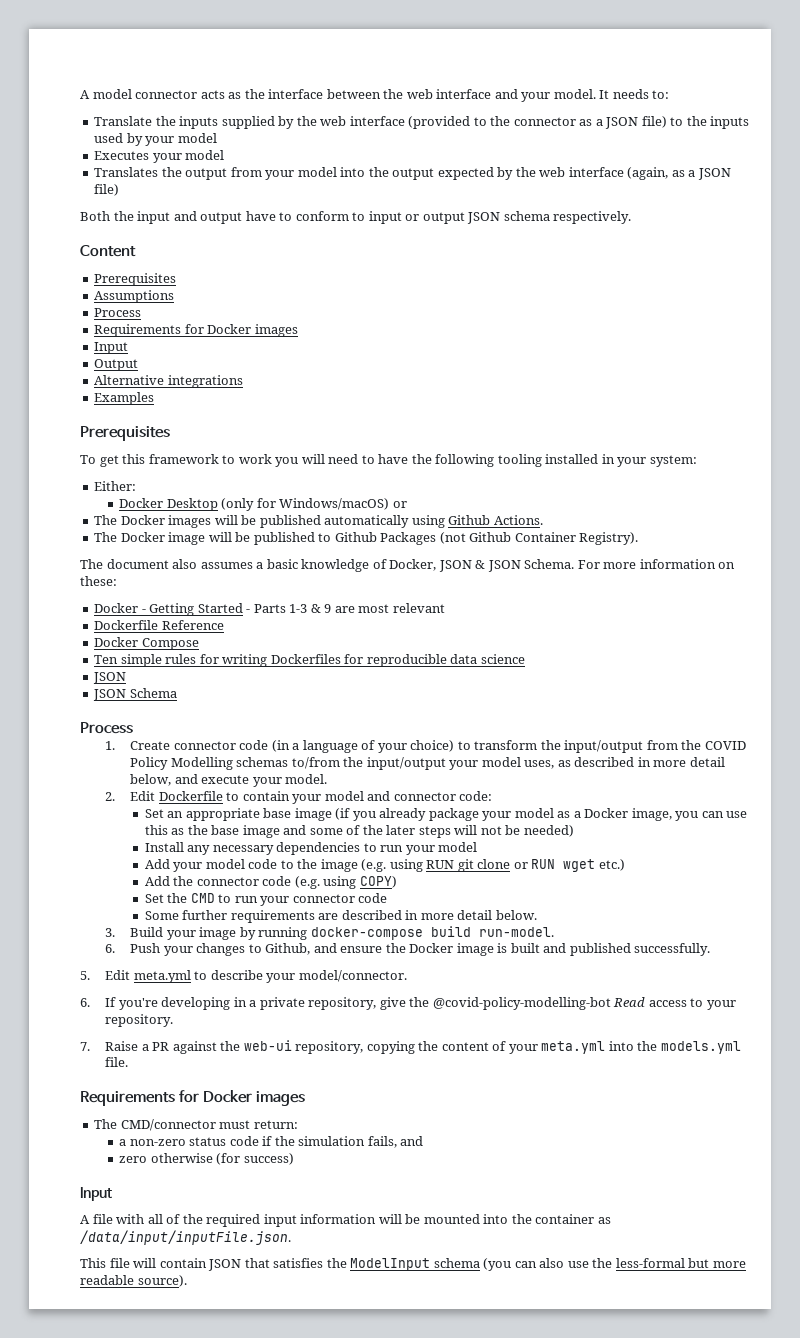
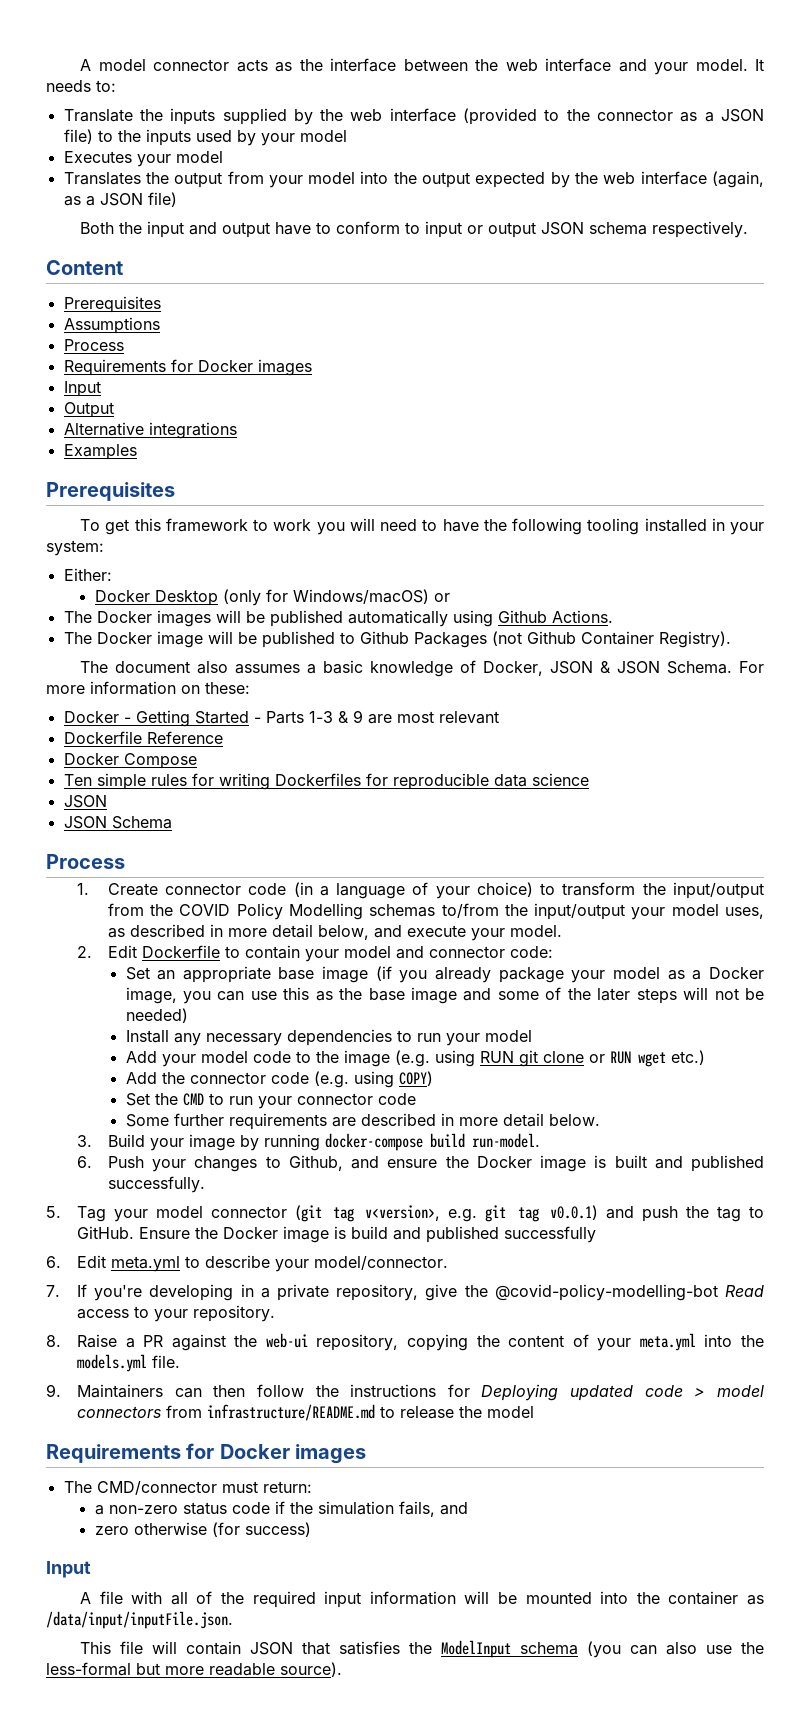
(90, 975) none -> [76,1205,765,1222] [76,1226,596,1243] [46,1256,61,1268] Tag your model connector (git tag v<version>, e.g. git tag v0.0.1) and push the tag to GitHub. Ensure the Docker image is build and published successfully // 6.
[80,998,90,1007] 6. -> [46,1285,60,1297] 7.
[80,1042,90,1051] 7. -> [46,1335,61,1347] 8.
(129, 1062) none -> [46,1384,764,1401] [76,1404,534,1421] // 9. Maintainers can then follow the instructions for Deploying updated code > model connectors from infrastructure/README.md to release the model

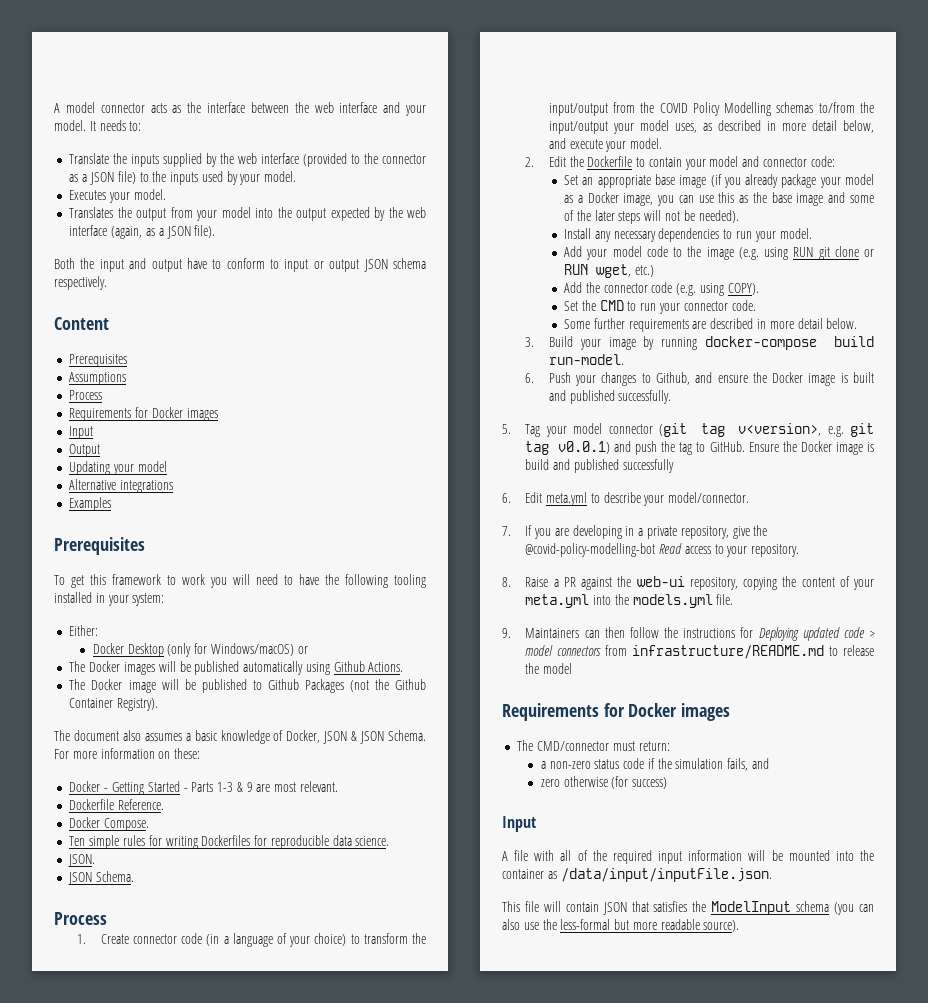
[299,130,347,142] model -> [264,171,297,182] model.
[175,151,223,163] model -> [133,189,166,200] model.
[147,192,177,207] file) -> [194,225,216,238] file).
(114, 410) none -> [69,461,167,475] // Updating your model
(522, 638) none -> [374,679,389,690] the
[438,711,499,724] [63,731,223,744] [63,753,197,769] relevant // Dockerfile Reference // Docker Compose -> [299,781,338,792] [69,799,165,810] [69,817,150,831] relevant. // Dockerfile Reference. // Docker Compose.
[531,773,589,786] [63,795,107,808] [63,816,172,829] science // JSON // JSON Schema -> [355,836,390,846] [68,854,96,867] [68,871,135,885] science. // JSON. // JSON Schema.
(137, 951) none -> [569,156,584,167] the
[125,1008,188,1023] needed) -> [698,210,739,223] needed).
[484,1030,532,1042] model -> [779,228,812,239] model.
[637,1052,666,1067] wget -> [596,264,632,278] wget,
[398,1071,433,1086] COPY) -> [727,283,759,295] COPY).
[377,1093,416,1105] code -> [731,300,756,311] code.
[94,1285,143,1301] you're -> [534,528,569,539] you are

